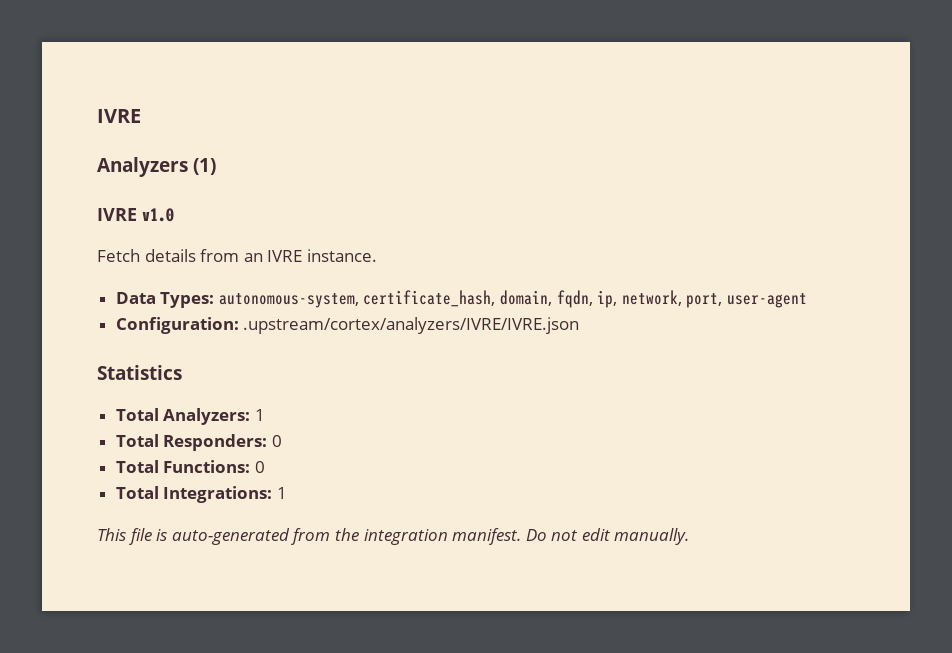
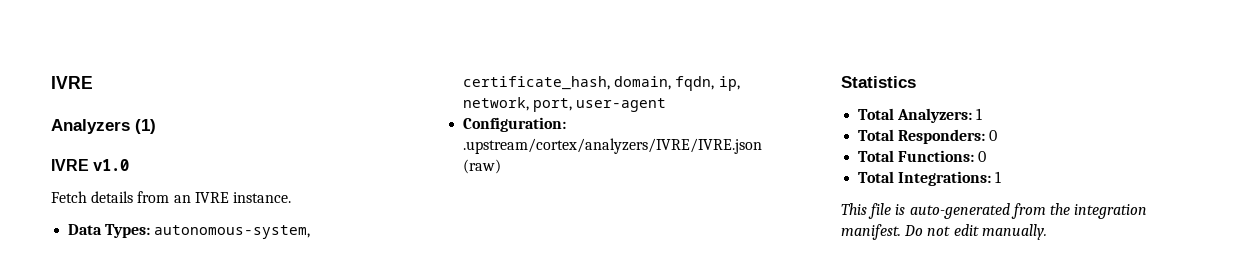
(580, 325) none -> [463,159,502,174] (raw)

